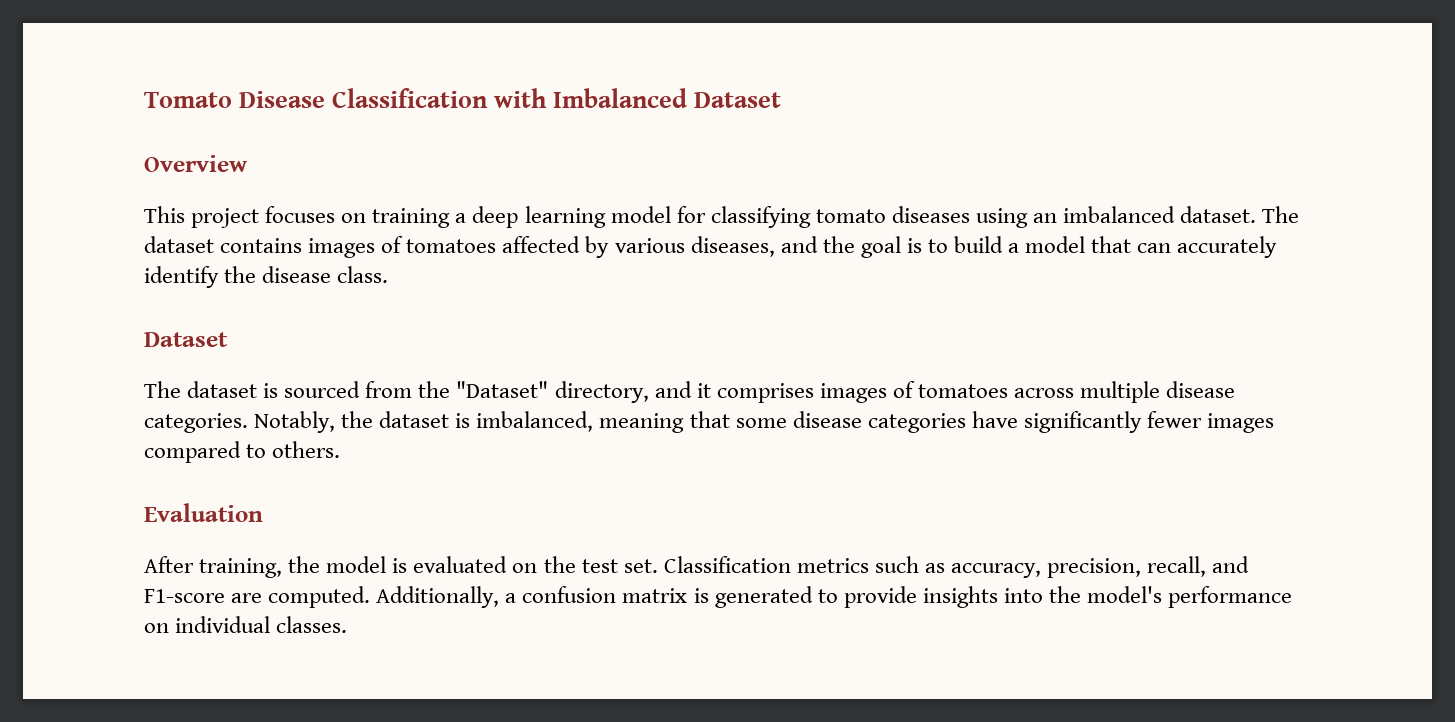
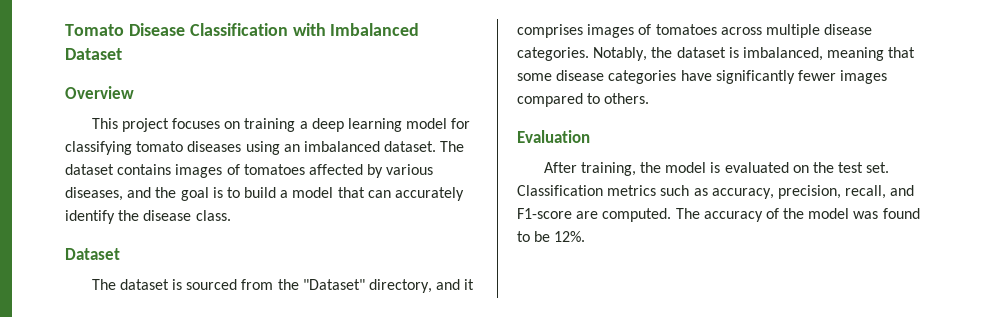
[376,586,1293,608] [144,616,348,633] Additionally, a confusion matrix is generated to provide insights into the model's performance on individual classes. -> [675,208,920,222] [517,231,586,242] The accuracy of the model was found to be 12%.

